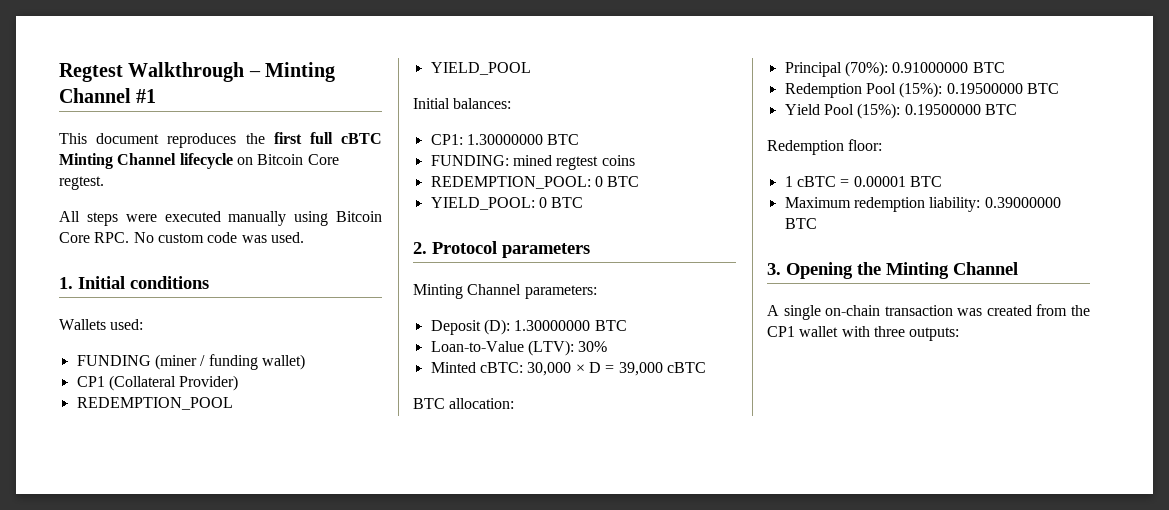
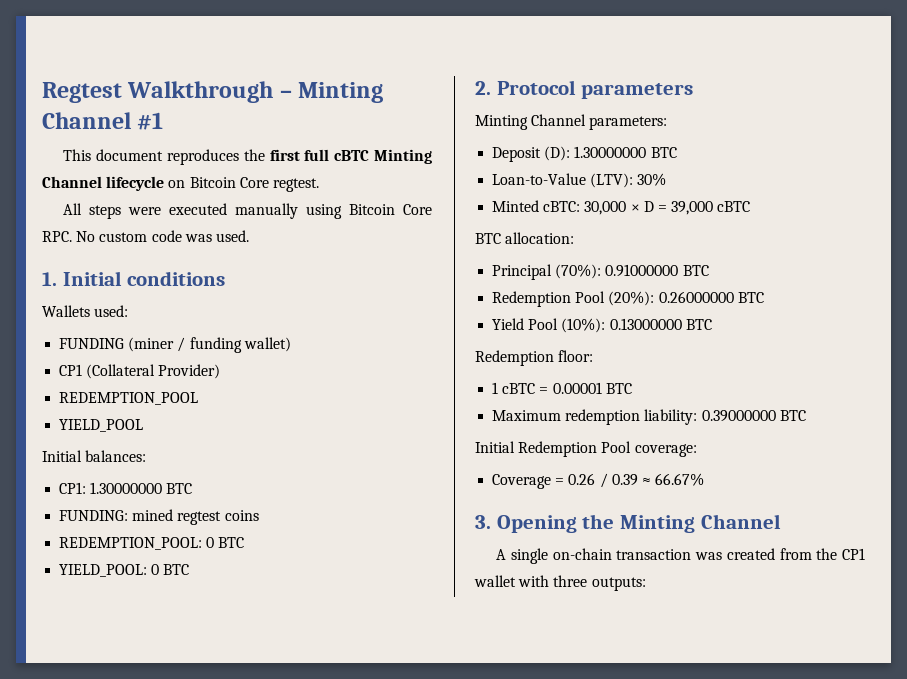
[899,82,1023,98] (15%): 0.19500000 -> [608,291,734,306] (20%): 0.26000000
[857,103,981,119] (15%): 0.19500000 -> [561,318,682,333] (10%): 0.13000000
(817, 223) none -> [475,441,697,457] [492,473,705,489] // Initial Redemption Pool coverage: // Coverage = 0.26 / 0.39 ≈ 66.67%

